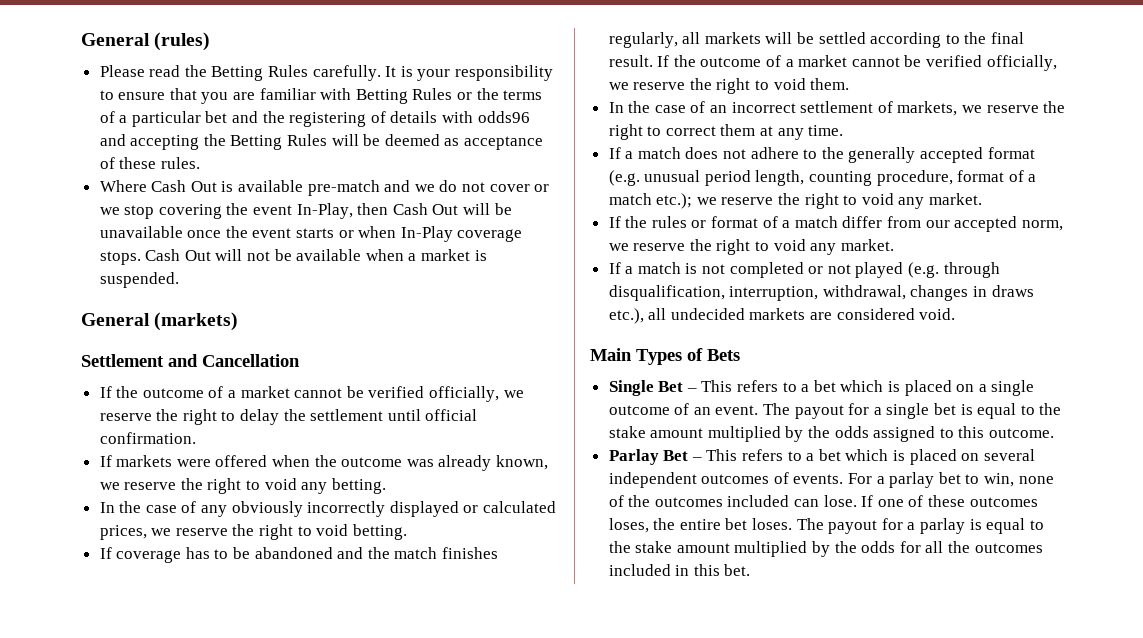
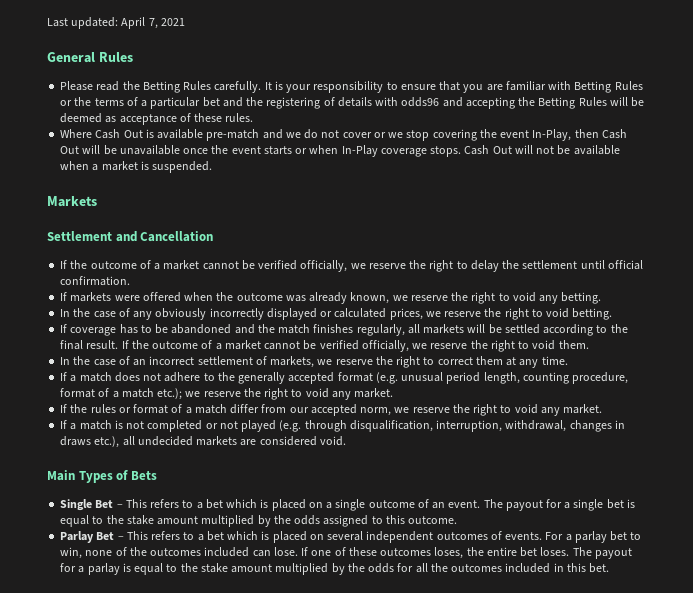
[81,32,211,51] General (rules) -> [47,17,185,29] [47,52,133,63] Last updated: April 7, 2021 // General Rules
[81,312,239,331] General (markets) -> [47,196,97,207] Markets

